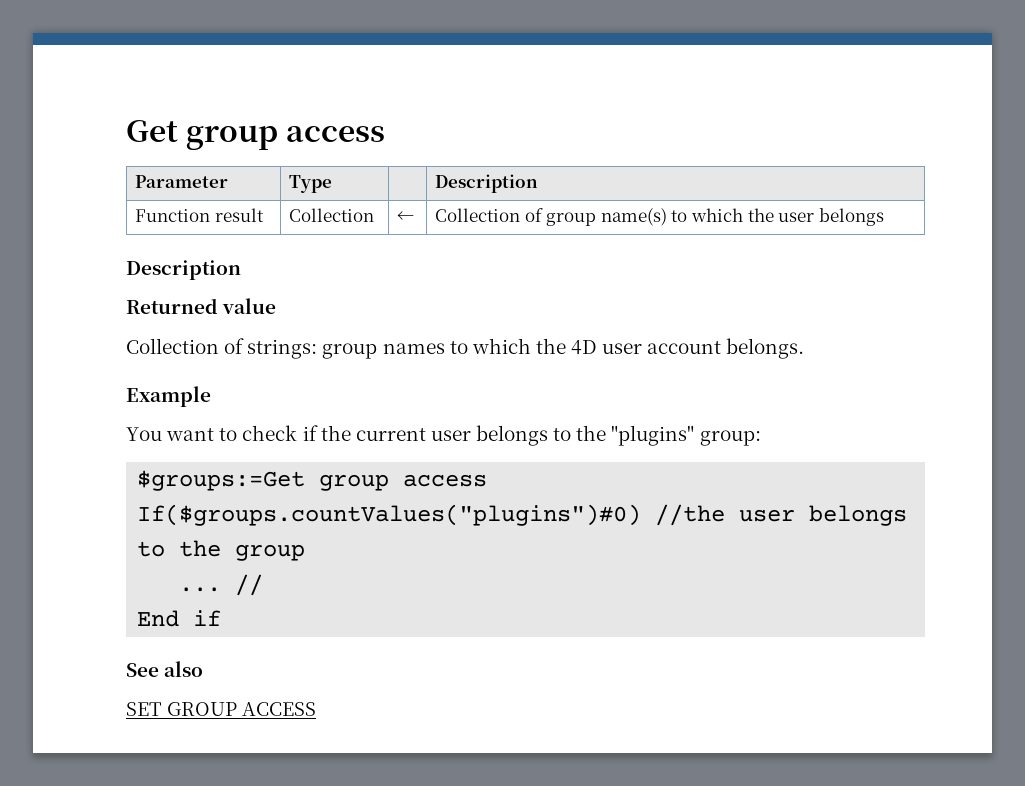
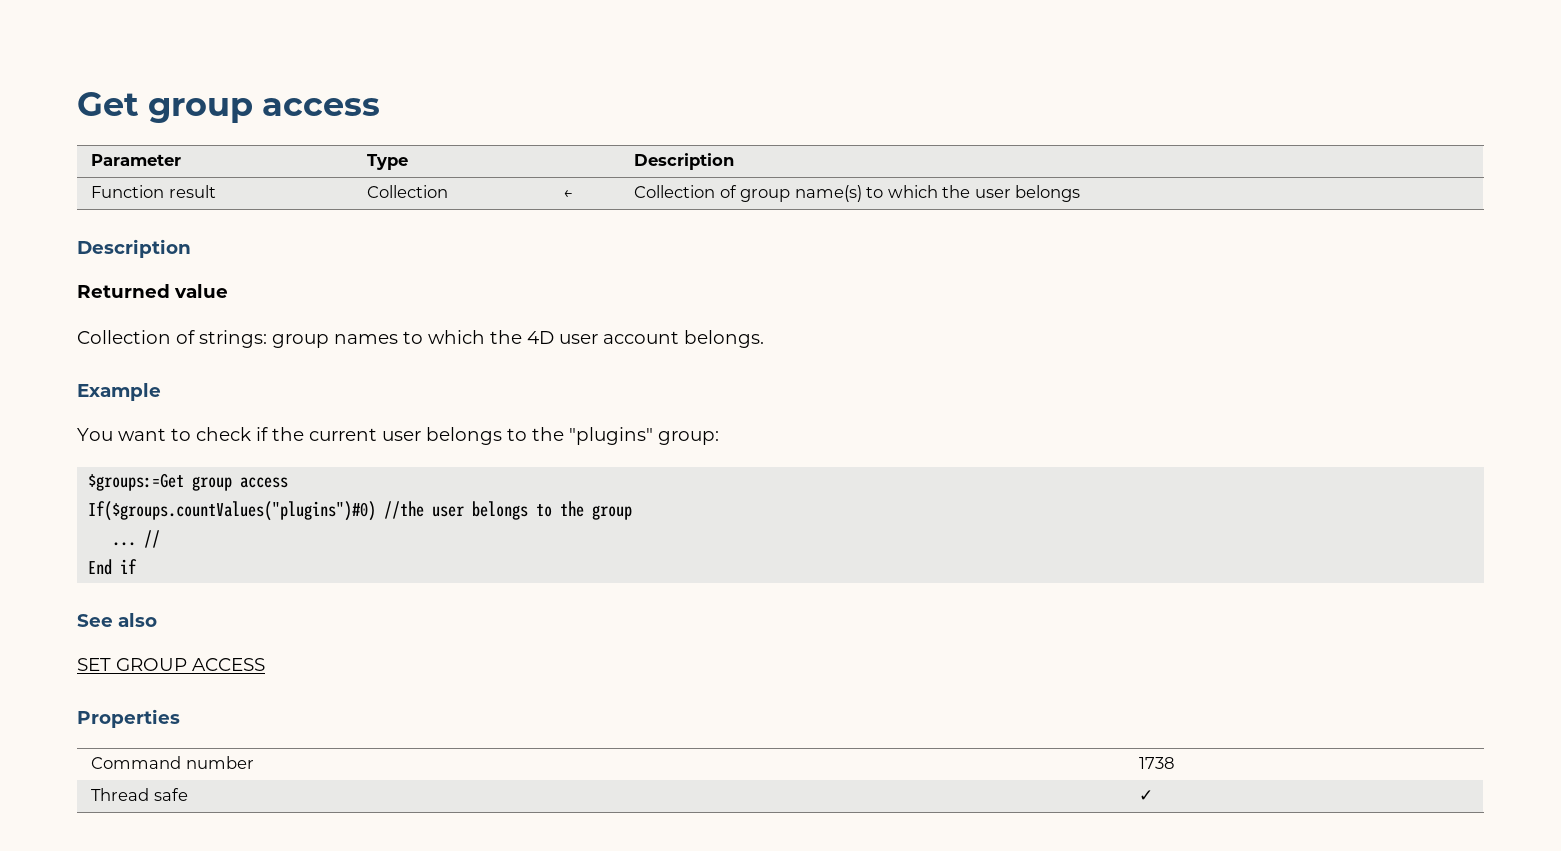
(317, 709) none -> [77,709,180,728] [91,756,254,769] [1139,757,1176,769] [91,788,188,801] [1139,790,1154,801] // Properties // Command number | 1738 // Thread safe | ✓

